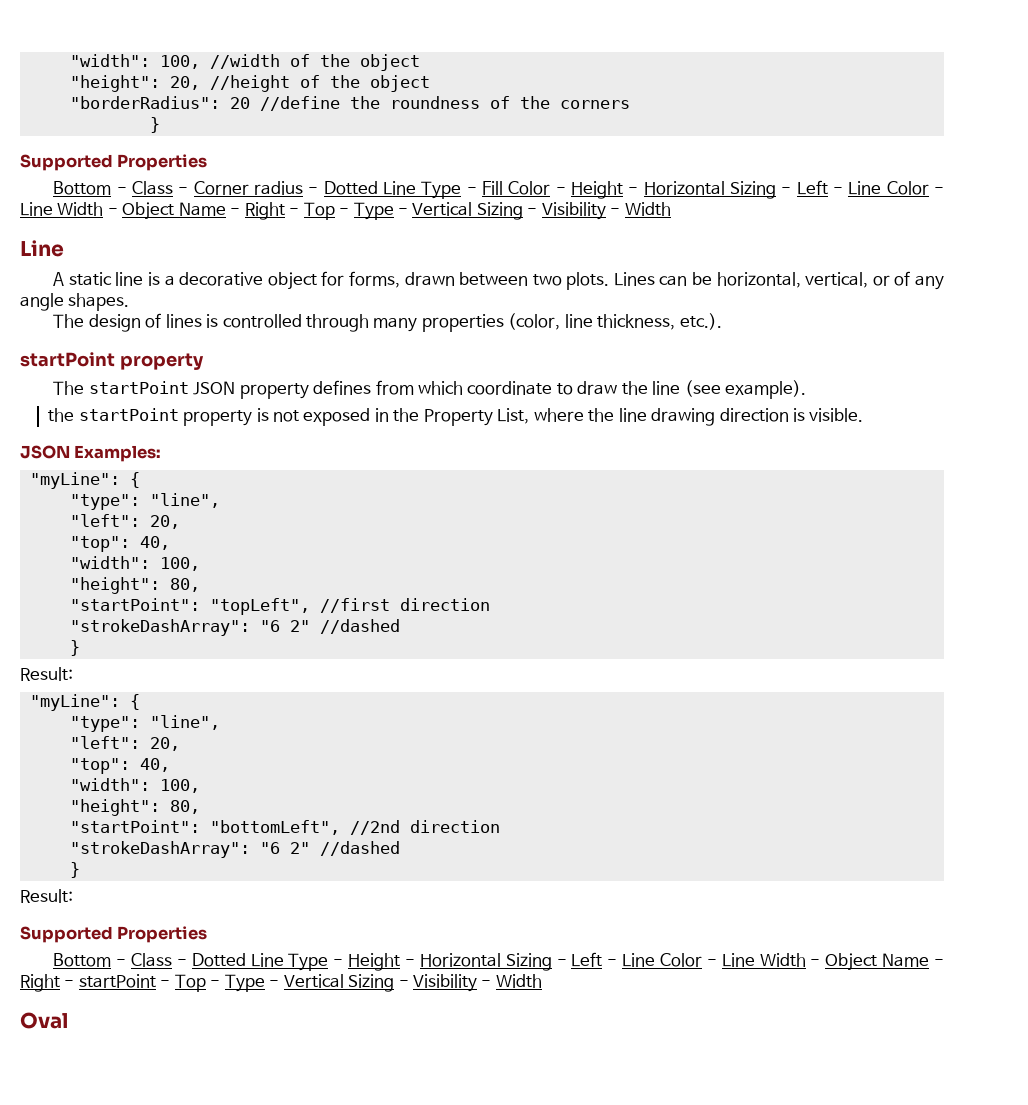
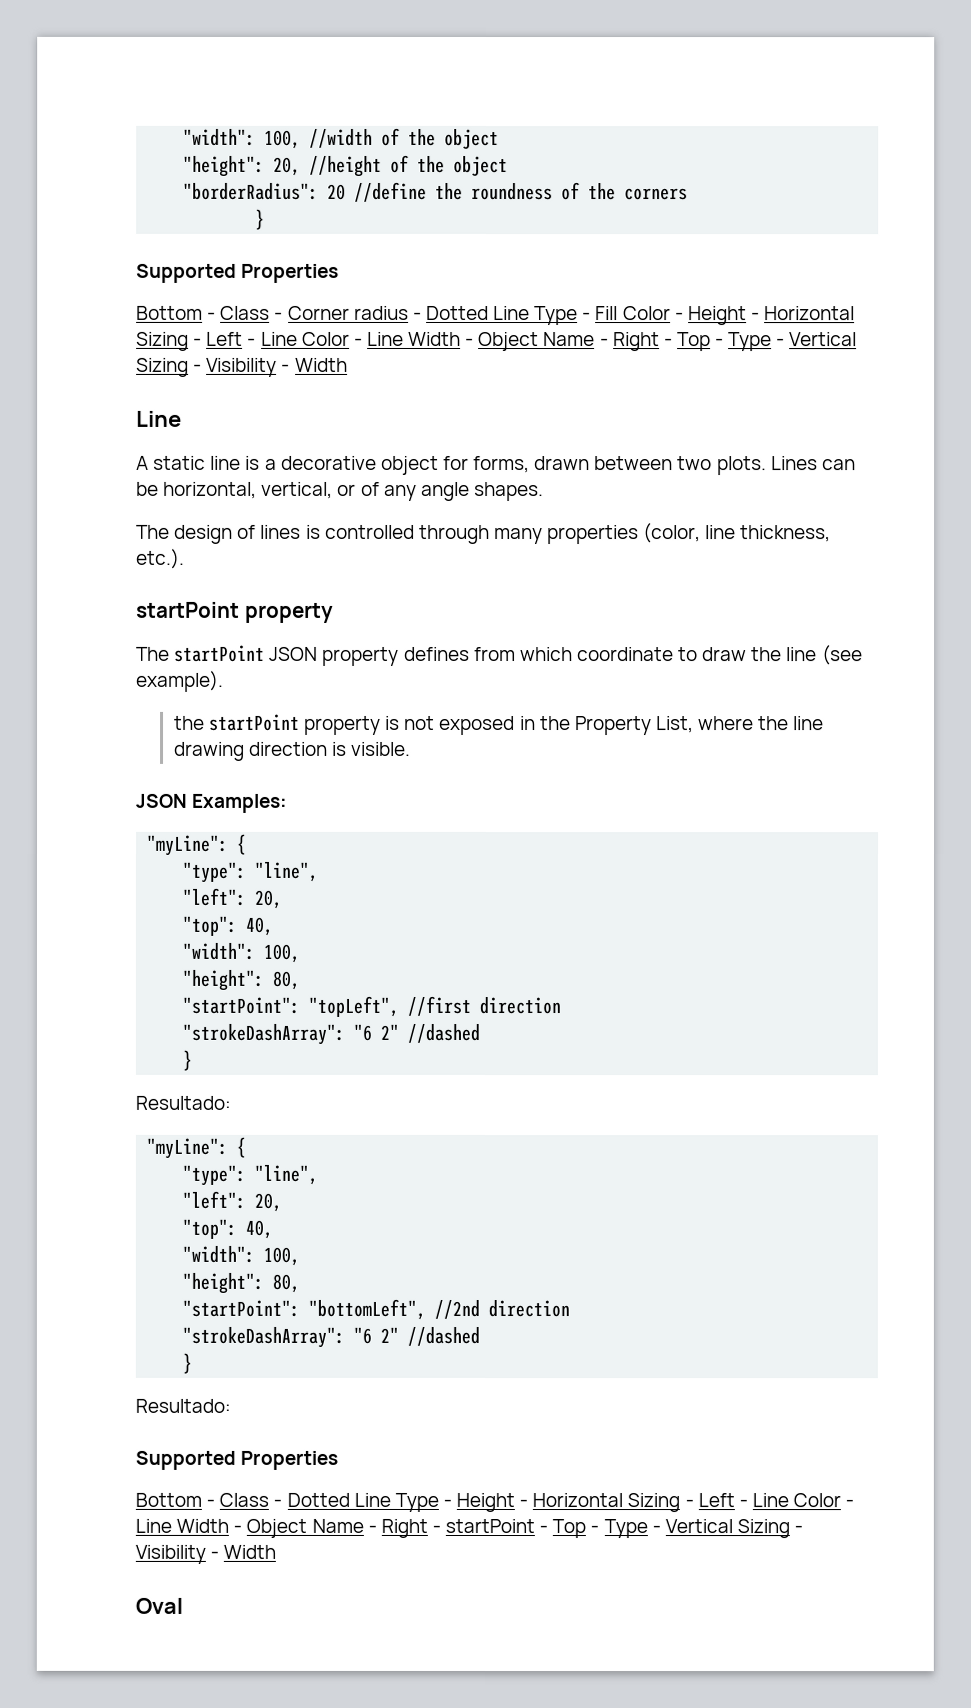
[20,667,73,681] Result: -> [135,1095,231,1110] Resultado:
[20,889,73,903] Result: -> [135,1398,231,1413] Resultado:

